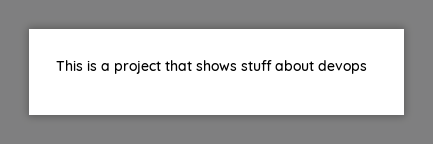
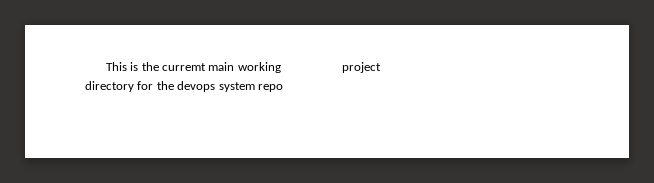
[101,60,367,74] a project that shows stuff about devops -> [141,62,281,73] [85,81,283,92] [342,62,381,73] the curremt main working directory for the devops system repo project

